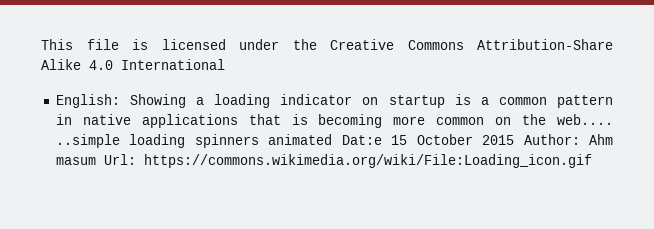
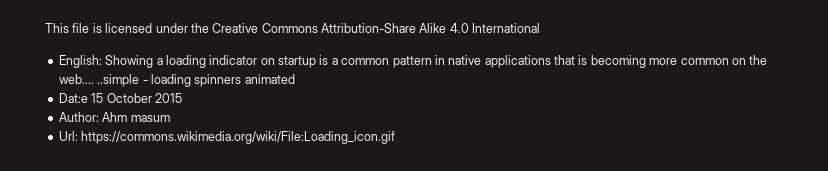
(120, 141) none -> [142,80,148,84] -
(333, 139) none -> (295, 79) //
(515, 140) none -> (182, 98) //
(96, 161) none -> (170, 118) //

